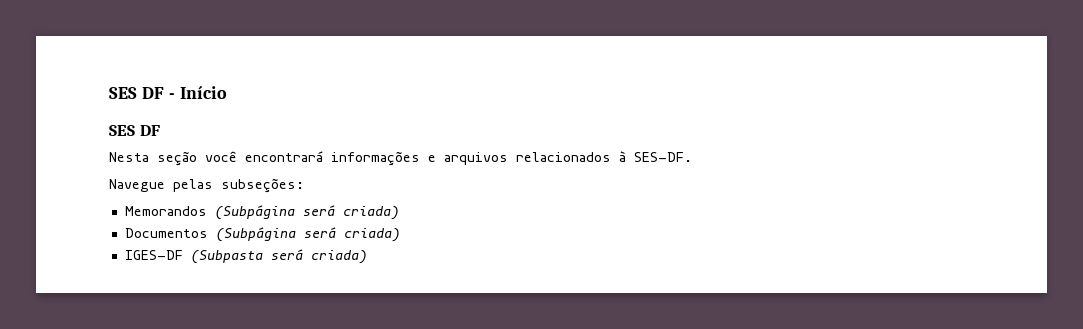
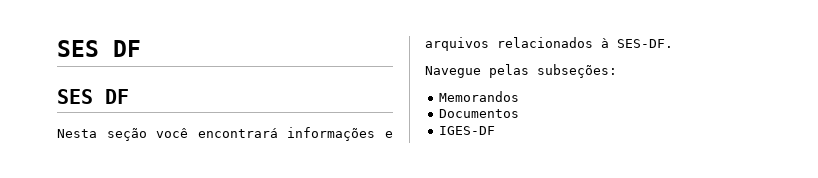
[109,86,227,99] SES DF - Início -> [57,40,141,57] SES DF
[214,205,399,220] [124,227,400,242] [124,249,367,264] (Subpágina será criada) // Documentos (Subpágina será criada) // IGES-DF (Subpasta será criada) -> [438,109,519,118] [438,126,495,135] // Documentos // IGES-DF

